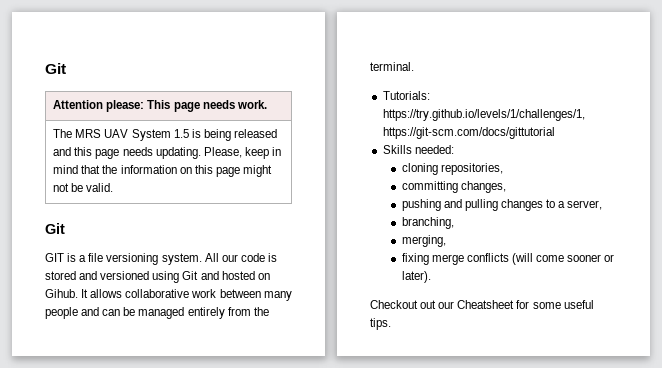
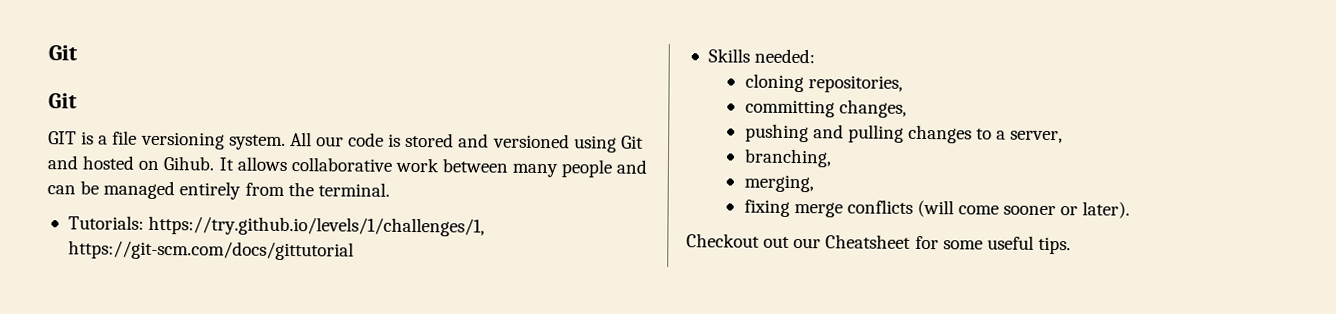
[45,63,66,74] [53,100,267,112] [53,129,277,141] [53,147,281,159] [53,165,272,177] [53,183,114,192] Git // Attention please: This page needs work. // The MRS UAV System 1.5 is being released and this page needs updating. Please, keep in mind that the information on this page might not be valid. -> [48,45,78,61] Git

